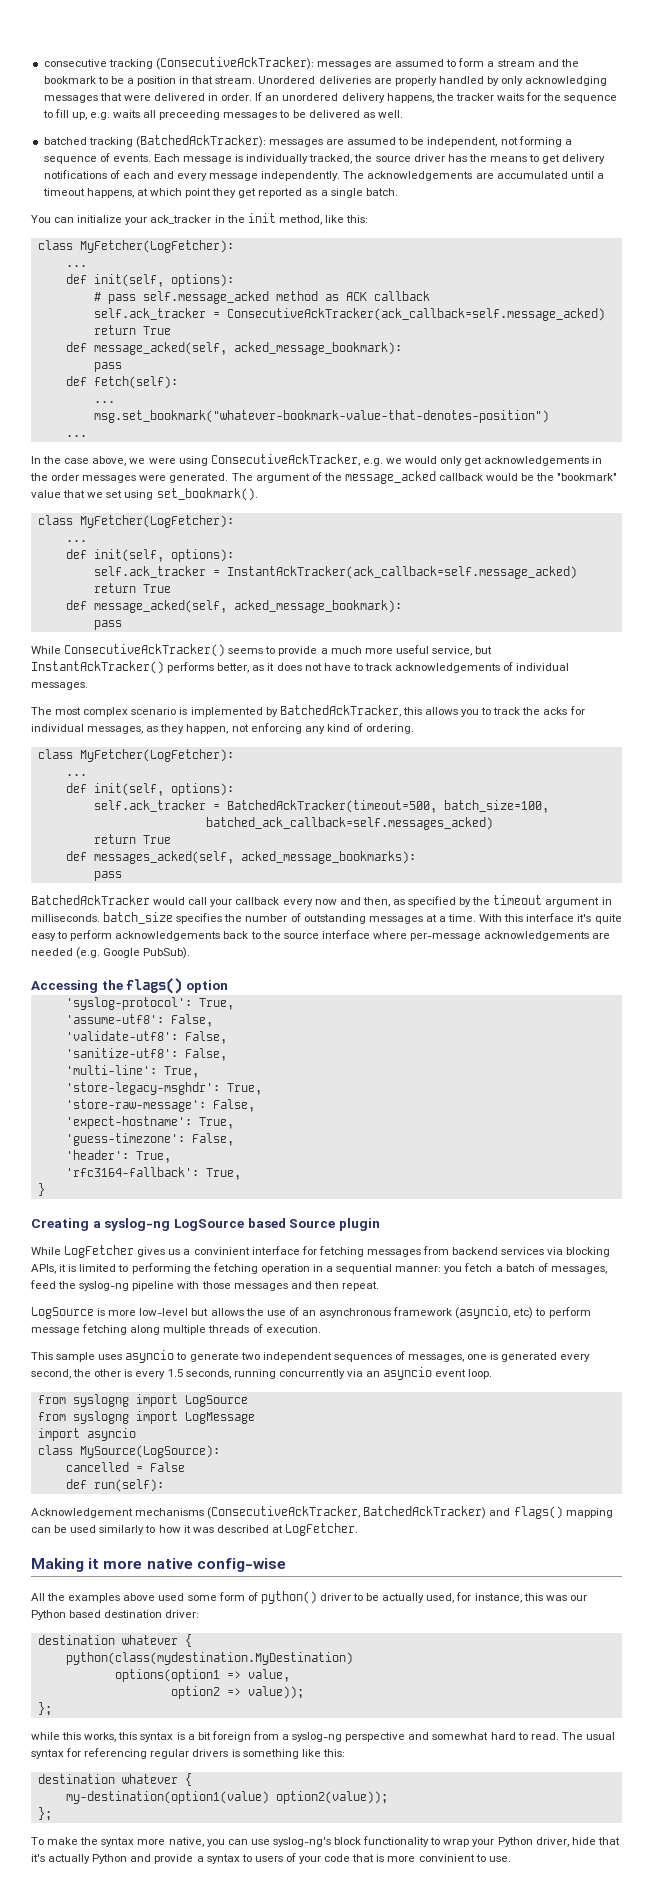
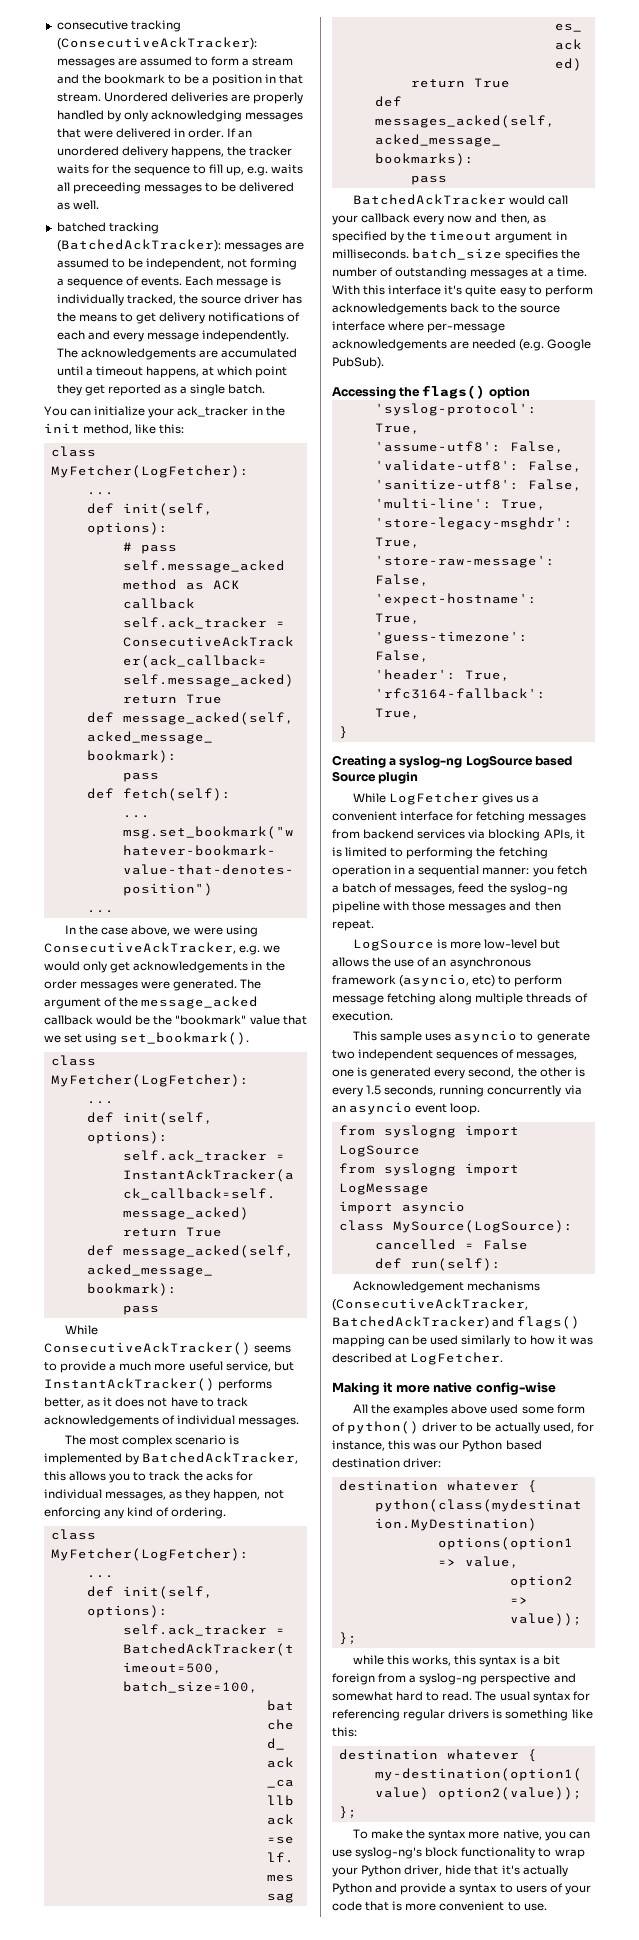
[193,1247,250,1255] convinient -> [332,811,397,821] convenient
[418,1854,475,1862] convinient -> [439,1901,505,1911] convenient

